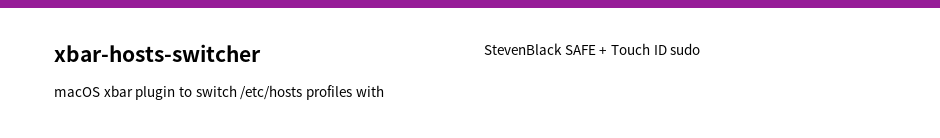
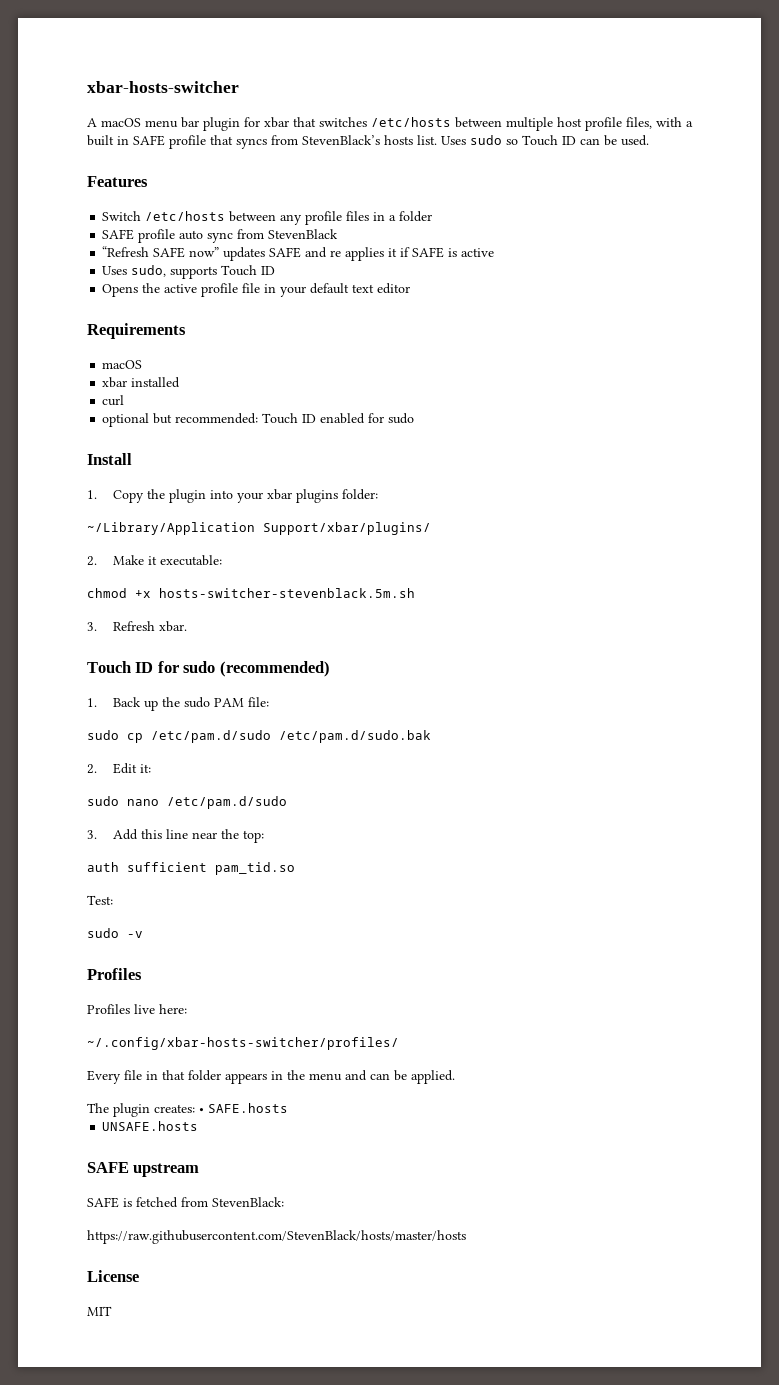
[54,85,384,100] [484,43,701,55] macOS xbar plugin to switch /etc/hosts profiles with StevenBlack SAFE + Touch ID sudo -> [87,117,693,131] [87,135,649,149] [87,176,148,187] [102,211,433,225] [102,229,339,243] [102,246,495,261] [102,265,276,279] [102,283,411,297] [87,323,186,339] [102,360,143,369] [102,377,181,388] [102,395,125,406] [102,413,415,427] [87,453,132,465] [87,489,379,503] [87,522,431,535] [87,555,223,566] [87,588,415,598] [87,621,188,632] [87,661,330,677] [87,697,270,711] [87,730,431,743] [87,763,152,774] [87,796,287,809] [87,829,265,843] [87,862,295,875] [87,895,113,905] [87,928,143,938] [87,968,142,980] [87,1004,187,1014] [87,1037,399,1050] [87,1070,455,1084] [87,1103,288,1117] [102,1121,199,1131] [87,1162,200,1177] [87,1197,284,1208] [87,1230,466,1244] [87,1270,139,1282] [87,1306,112,1316] A macOS menu bar plugin for xbar that switches /etc/hosts between multiple host profile files, with a built in SAFE profile that syncs from StevenBlack’s hosts list. Uses sudo so Touch ID can be used. // Features // Switch /etc/hosts between any profile files in a folder // SAFE profile auto sync from StevenBlack // “Refresh SAFE now” updates SAFE and re applies it if SAFE is active // Uses sudo, supports Touch ID // Opens the active profile file in your default text editor // Requirements // macOS // xbar installed // curl // optional but recommended: Touch ID enabled for sudo // Install // 1. Copy the plugin into your xbar plugins folder: // ~/Library/Application Support/xbar/plugins/ // 2. Make it executable: // chmod +x hosts-switcher-stevenblack.5m.sh // 3. Refresh xbar. // Touch ID for sudo (recommended) // 1. Back up the sudo PAM file: // sudo cp /etc/pam.d/sudo /etc/pam.d/sudo.bak // 2. Edit it: // sudo nano /etc/pam.d/sudo // 3. Add this line near the top: // auth sufficient pam_tid.so // Test: // sudo -v // Profiles // Profiles live here: // ~/.config/xbar-hosts-switcher/profiles/ // Every file in that folder appears in the menu and can be applied. // The plugin creates: • SAFE.hosts // UNSAFE.hosts // SAFE upstream // SAFE is fetched from StevenBlack: // https://raw.githubusercontent.com/StevenBlack/hosts/master/hosts // License // MIT

